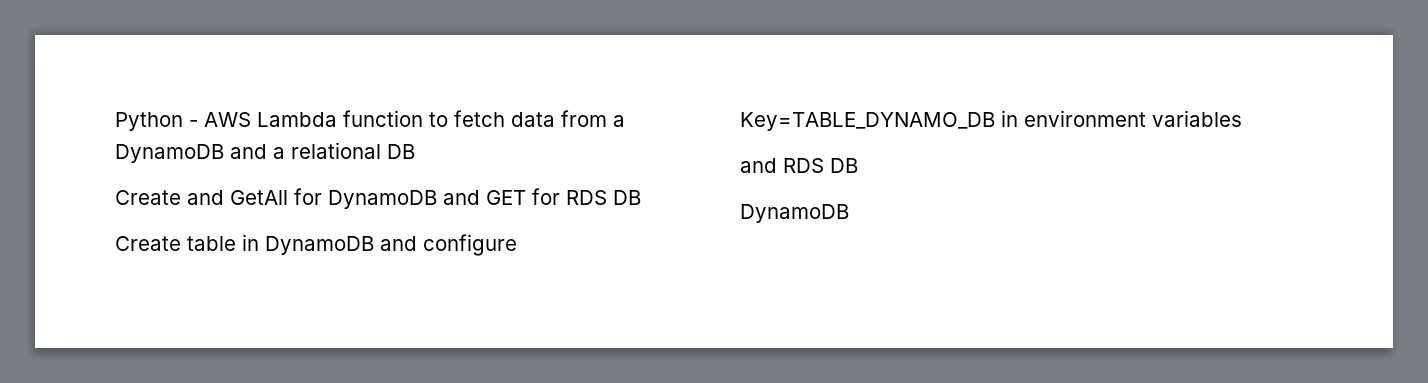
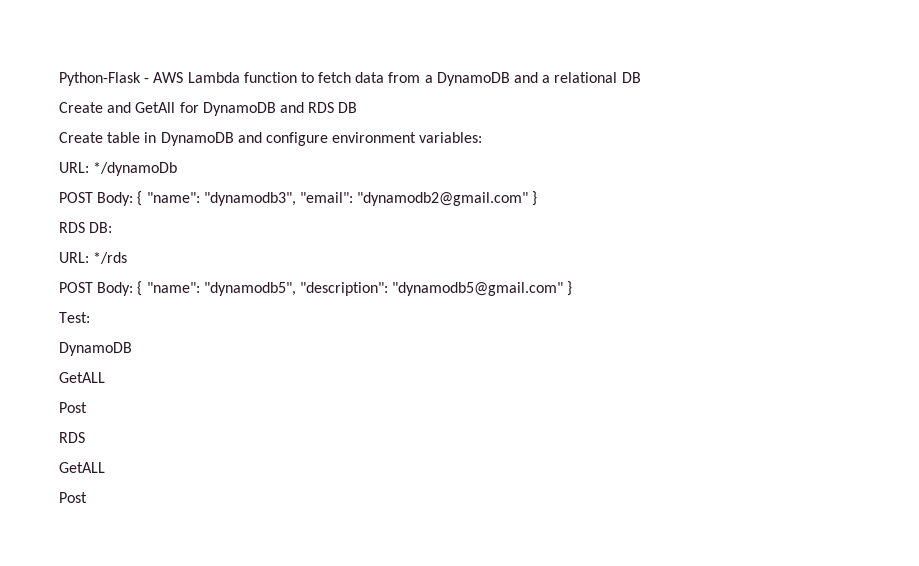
[115,112,183,131] Python -> [59,72,141,86] Python-Flask
[486,188,560,205] GET for -> (304, 107) none
[740,110,1242,131] [740,158,858,173] [740,204,849,223] Key=TABLE_DYNAMO_DB in environment variables // and RDS DB // DynamoDB -> [332,132,483,143] [59,162,178,176] [59,191,538,206] [59,222,113,233] [59,252,128,264] [59,281,573,296] [59,312,90,323] [59,342,132,356] [59,372,105,383] [59,402,87,413] [59,432,85,443] [59,462,105,473] [59,492,87,503] environment variables: // URL: */dynamoDb // POST Body: { "name": "dynamodb3", "email": "dynamodb2@gmail.com" } // RDS DB: // URL: */rds // POST Body: { "name": "dynamodb5", "description": "dynamodb5@gmail.com" } // Test: // DynamoDB // GetALL // Post // RDS // GetALL // Post

